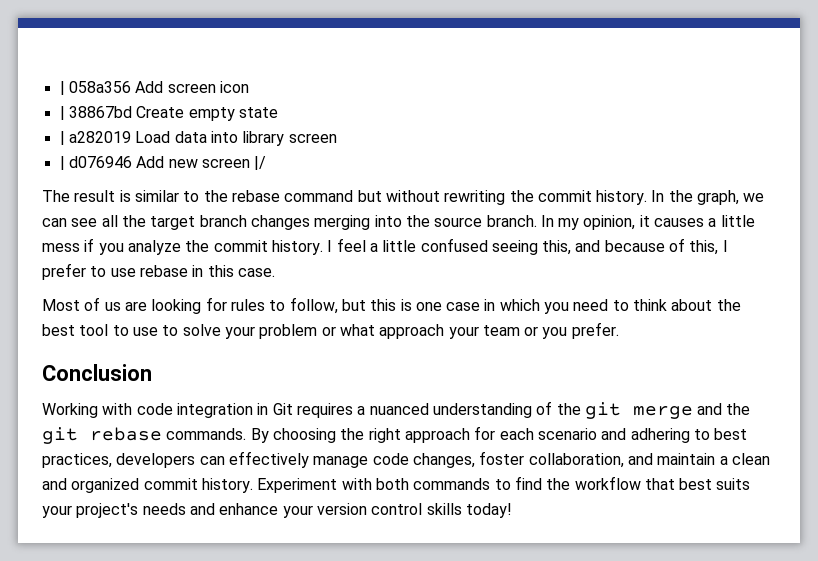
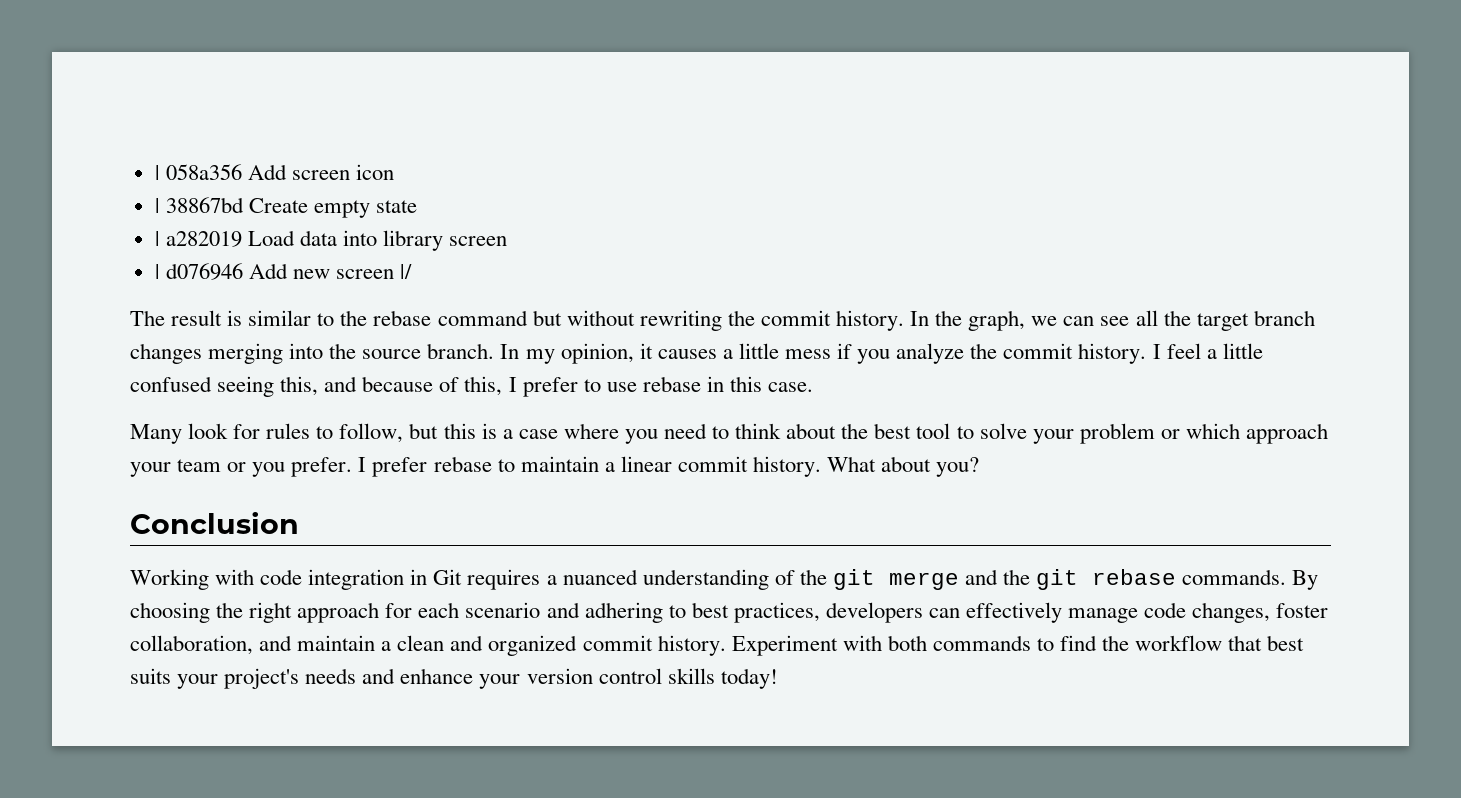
[42,297,202,314] Most of us are looking -> [130,423,229,444] Many look
[415,299,540,311] one case in which -> [502,423,619,439] a case where
[132,325,179,336] use to -> (974, 432) none
[339,324,375,336] what -> [1185,423,1240,439] which
(619, 330) none -> [358,456,980,477] I prefer rebase to maintain a linear commit history. What about you?

